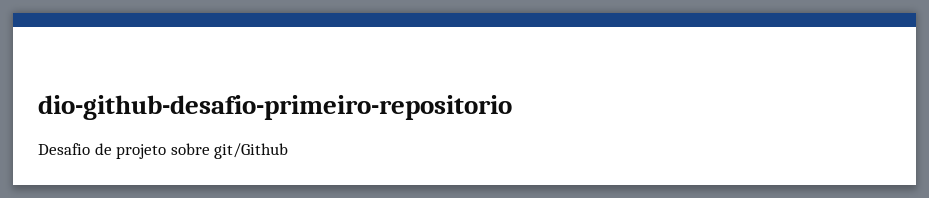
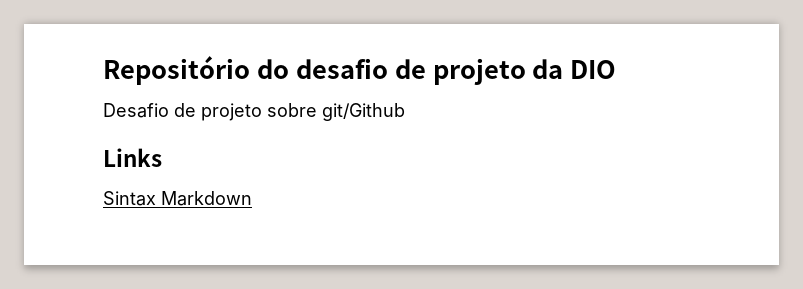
[38,95,512,120] dio-github-desafio-primeiro-repositorio -> [103,56,617,85] Repositório do desafio de projeto da DIO
(289, 151) none -> [103,148,162,167] [103,191,252,206] // Links // Sintax Markdown

